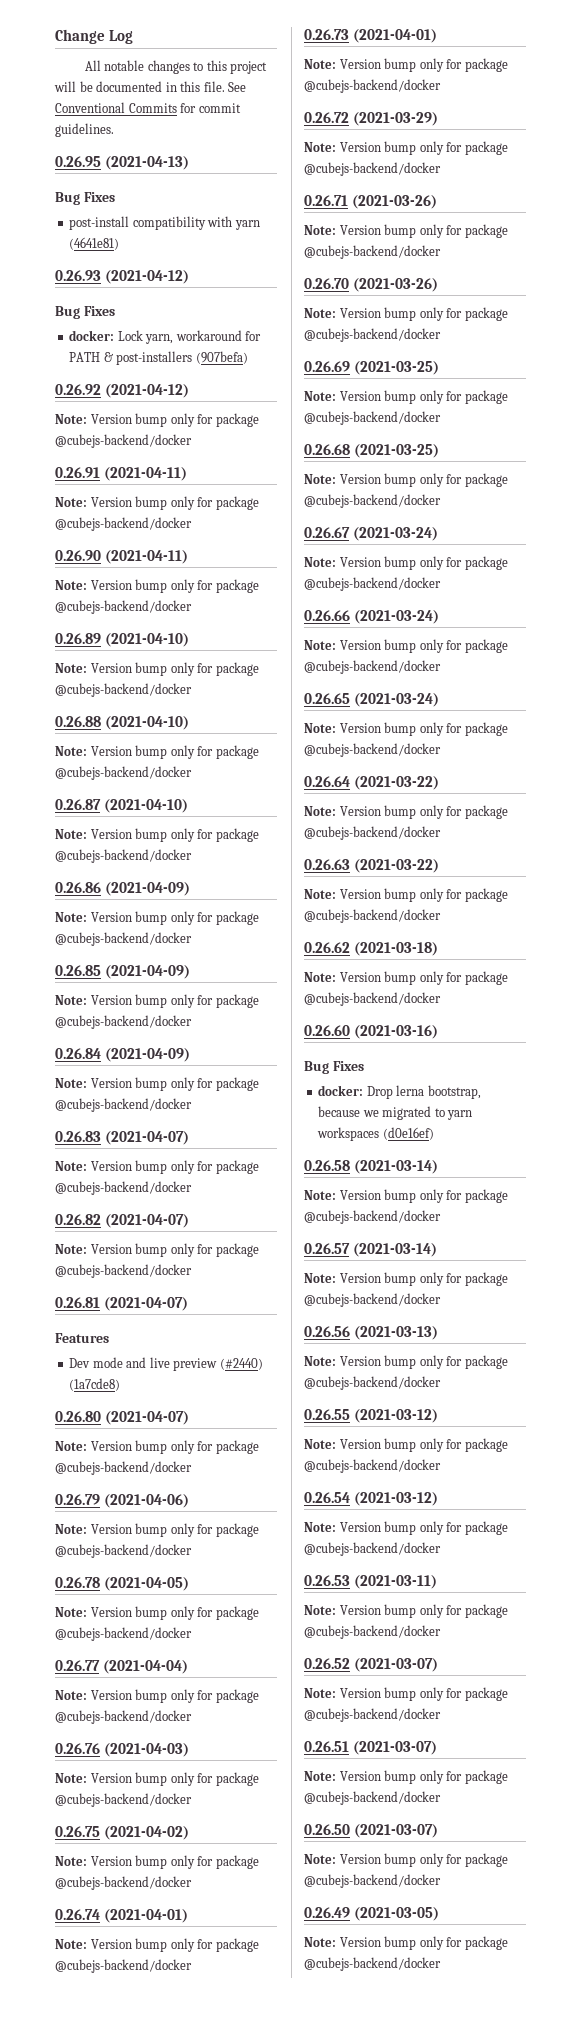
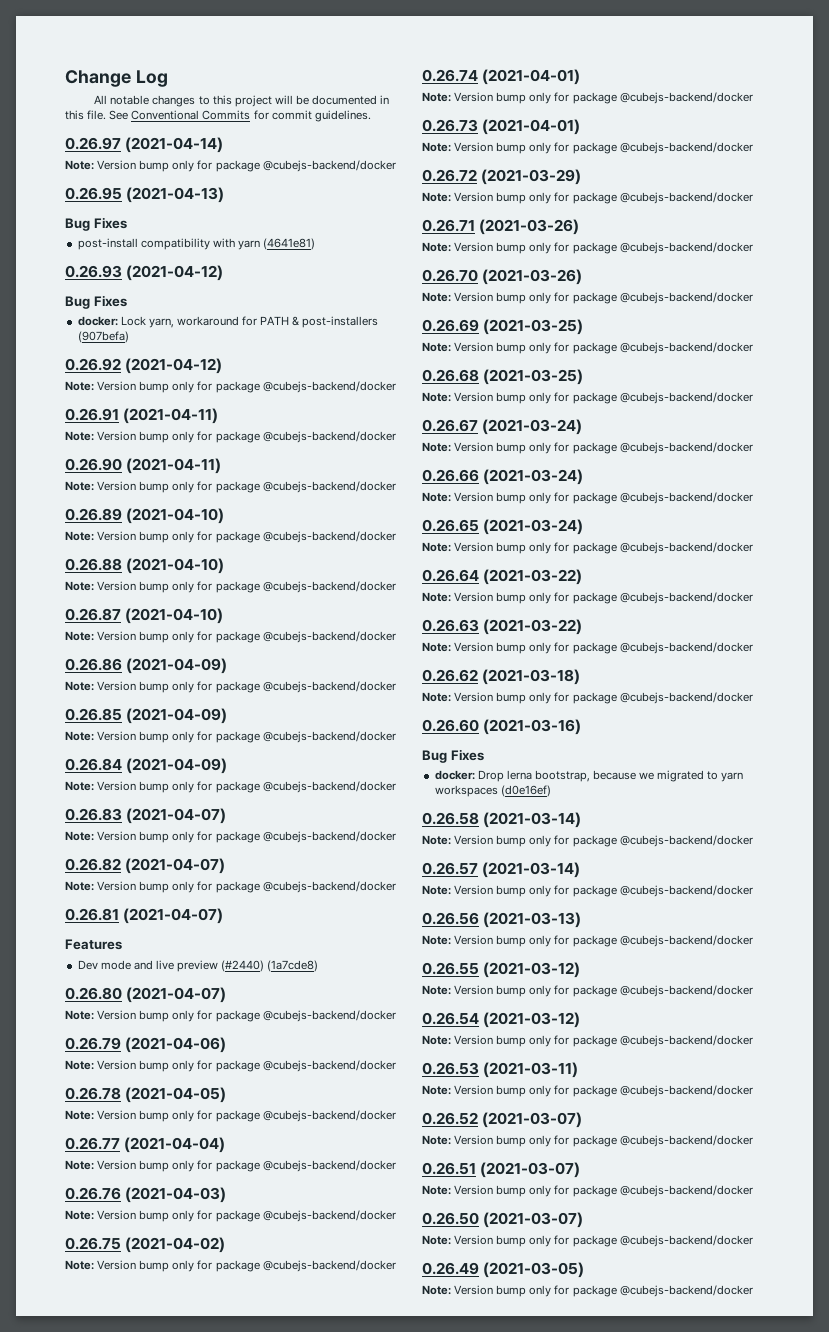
(114, 130) none -> [65,137,224,153] [65,160,396,172] // 0.26.97 (2021-04-14) // Note: Version bump only for package @cubejs-backend/docker

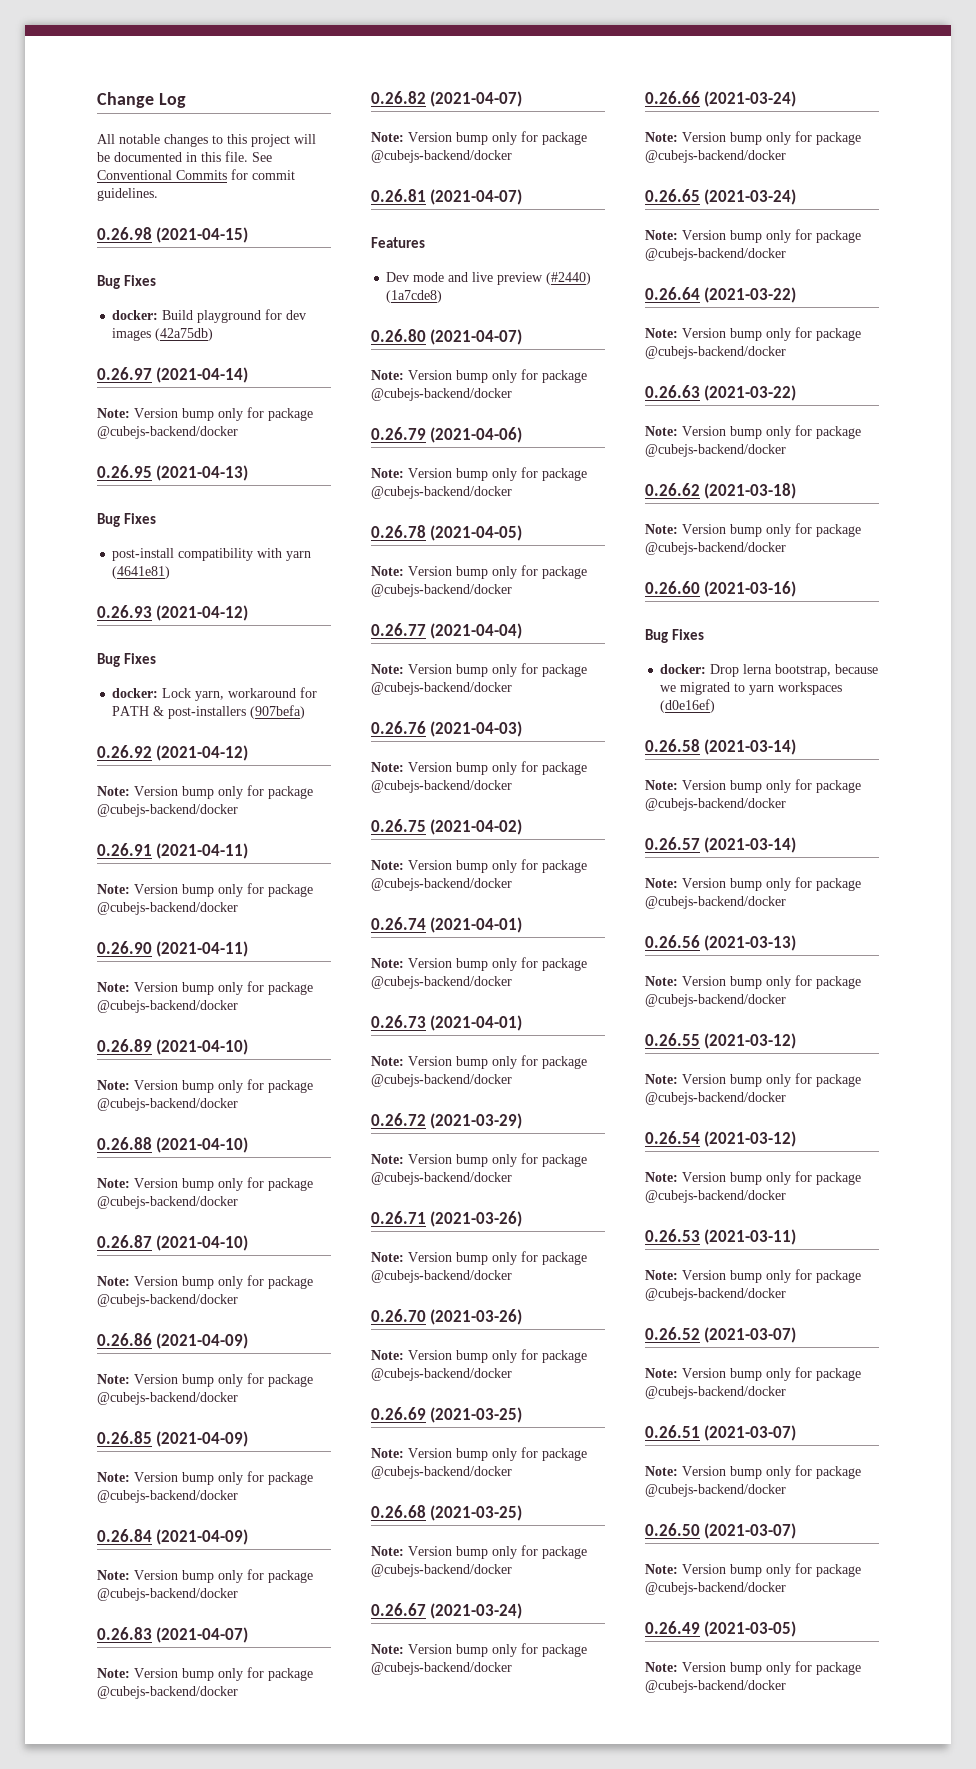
(371, 116) none -> [97,227,249,243] [97,275,157,289] [112,309,307,323] [112,328,214,341] // 0.26.98 (2021-04-15) // Bug Fixes // docker: Build playground for dev images (42a75db)

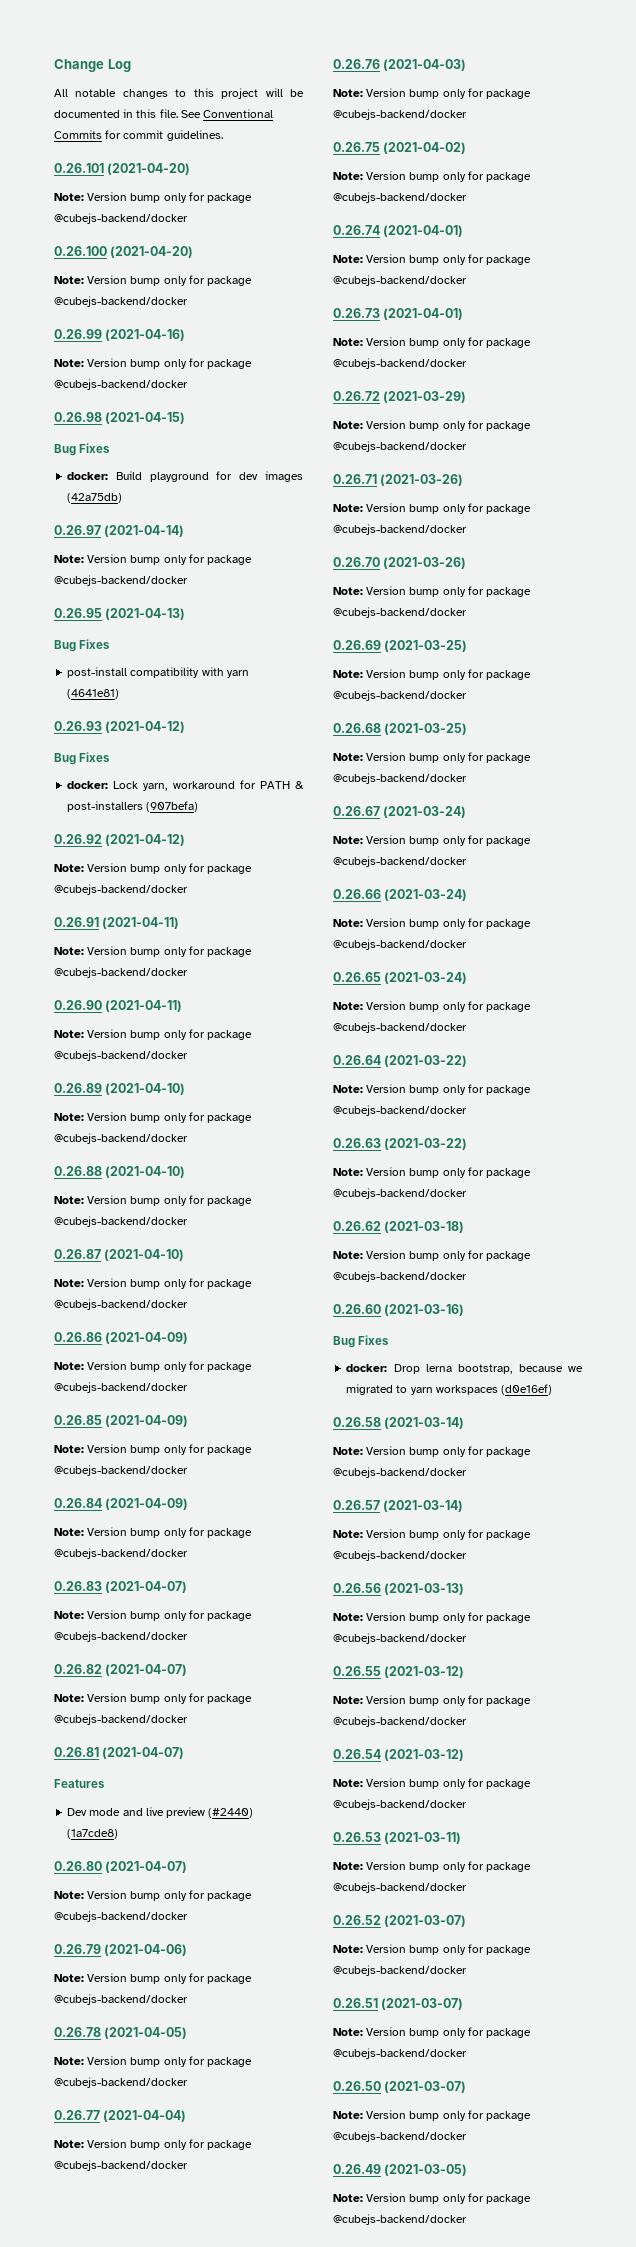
(158, 194) none -> [54,163,191,175] [54,192,253,203] [54,213,188,224] [54,246,194,258] [54,275,253,286] [54,296,188,307] [54,329,186,341] [54,358,253,369] [54,379,188,390] // 0.26.101 (2021-04-20) // Note: Version bump only for package @cubejs-backend/docker // 0.26.100 (2021-04-20) // Note: Version bump only for package @cubejs-backend/docker // 0.26.99 (2021-04-16) // Note: Version bump only for package @cubejs-backend/docker

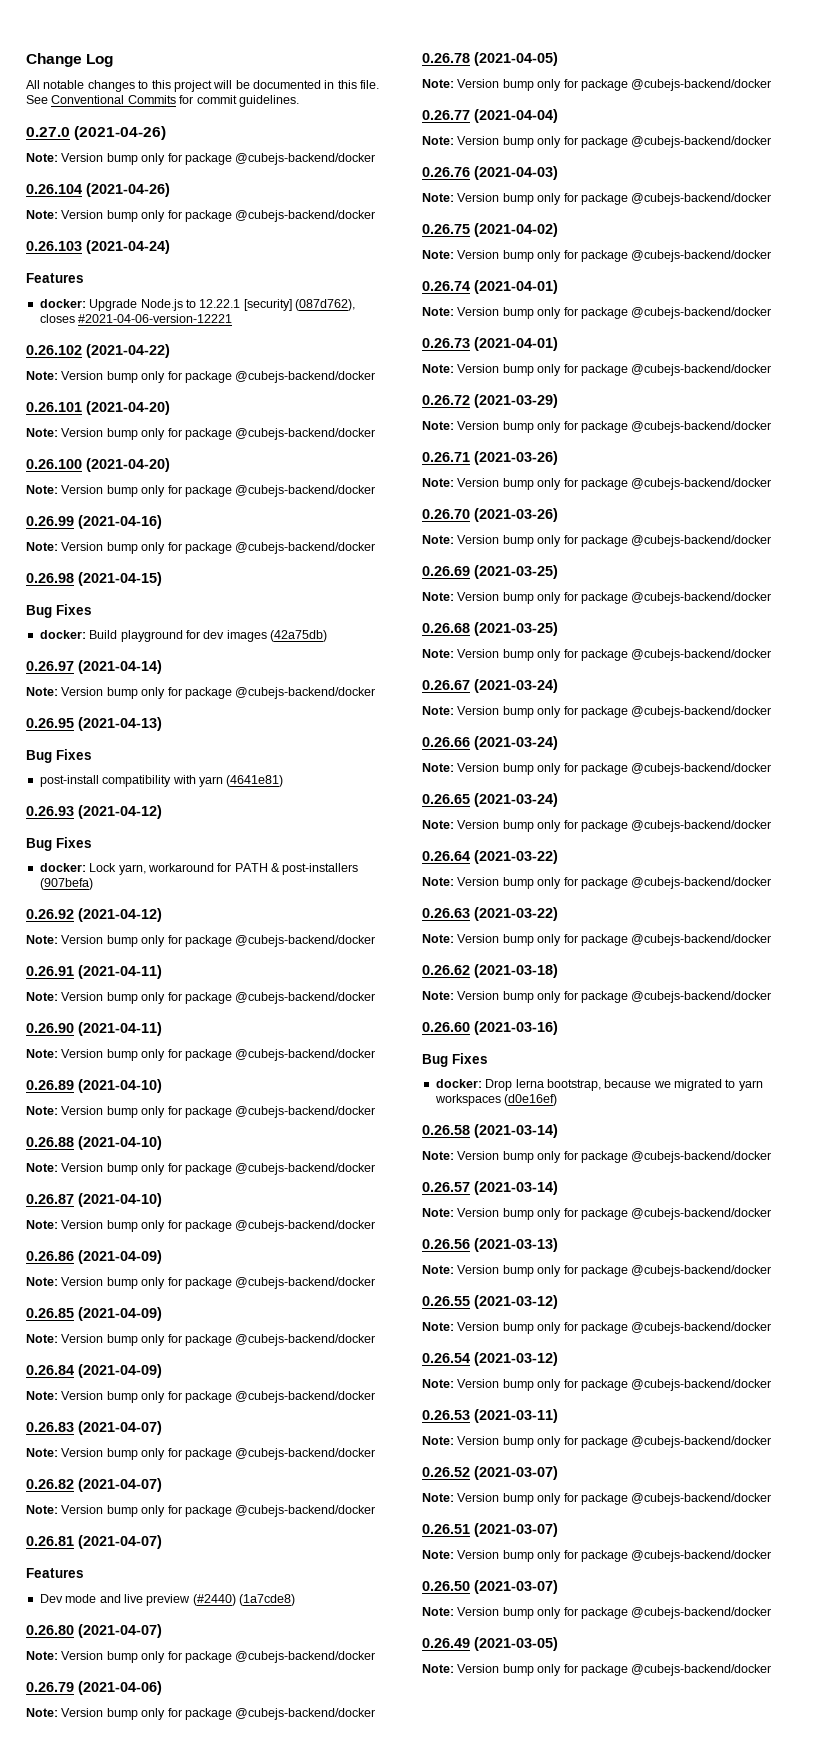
(223, 135) none -> [26,126,167,140] [26,153,376,165] [26,183,170,197] [26,210,376,222] [26,240,170,254] [26,273,84,283] [39,299,355,311] [39,314,233,323] [26,344,170,358] [26,371,376,383] // 0.27.0 (2021-04-26) // Note: Version bump only for package @cubejs-backend/docker // 0.26.104 (2021-04-26) // Note: Version bump only for package @cubejs-backend/docker // 0.26.103 (2021-04-24) // Features // docker: Upgrade Node.js to 12.22.1 [security] (087d762), closes #2021-04-06-version-12221 // 0.26.102 (2021-04-22) // Note: Version bump only for package @cubejs-backend/docker

